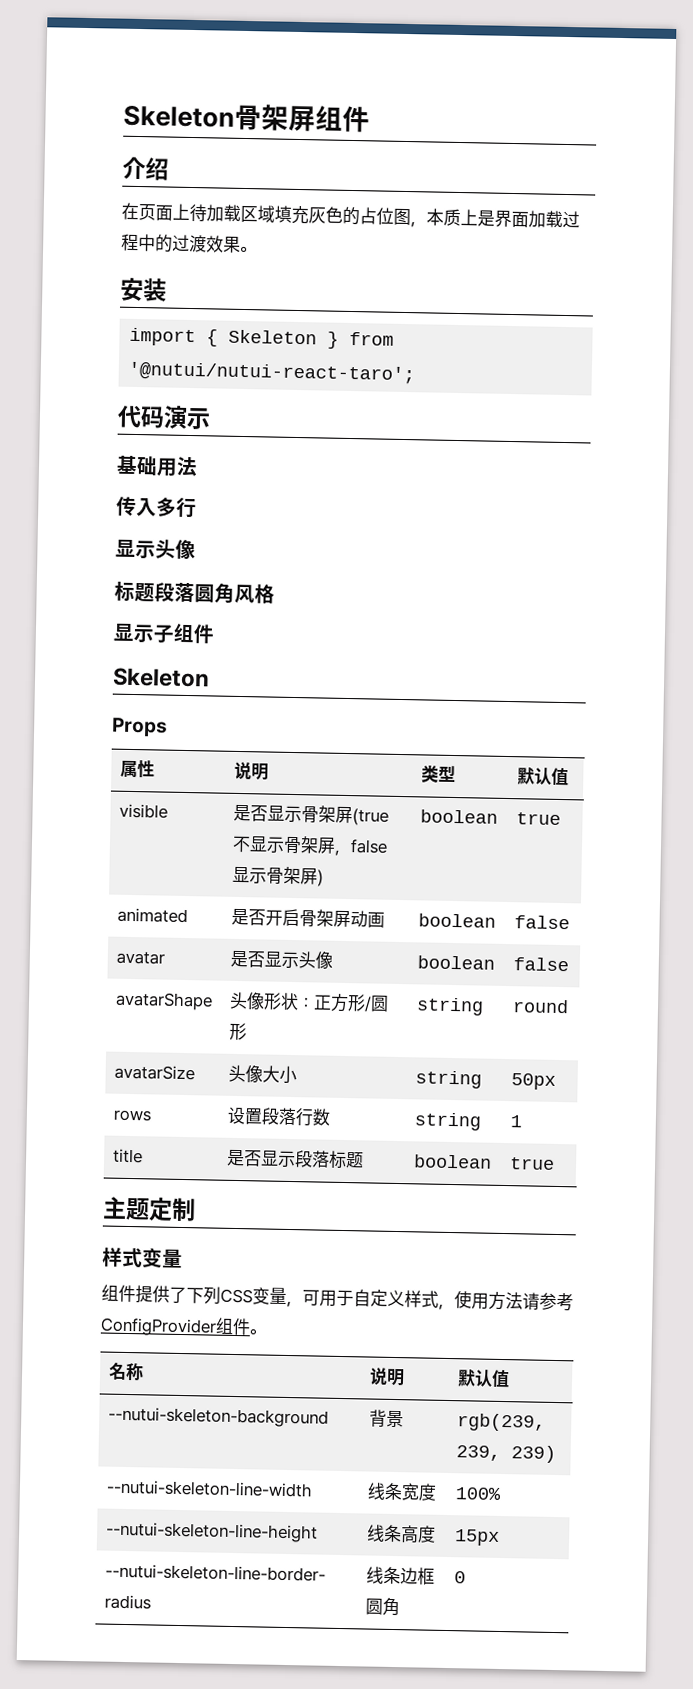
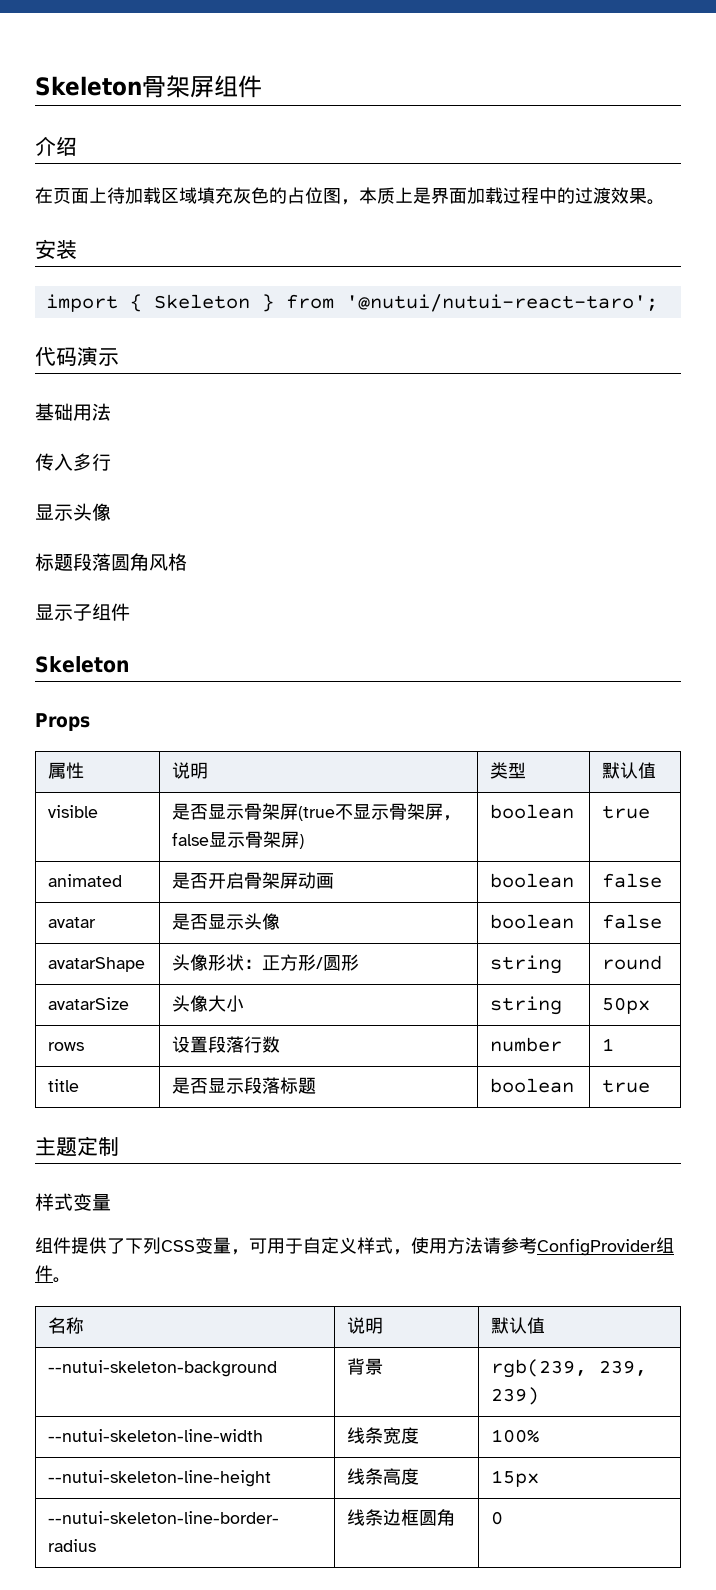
[413,1112,481,1131] string -> [490,1037,563,1052] number

